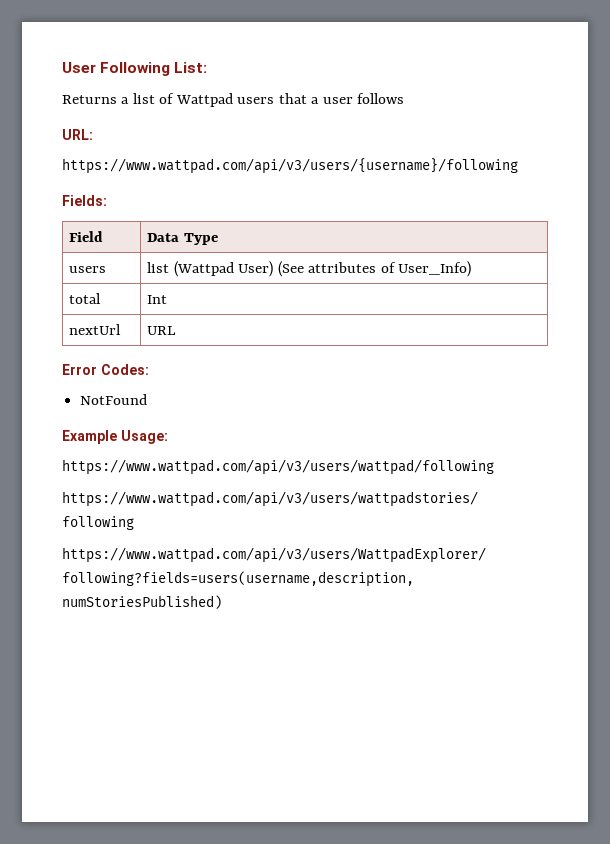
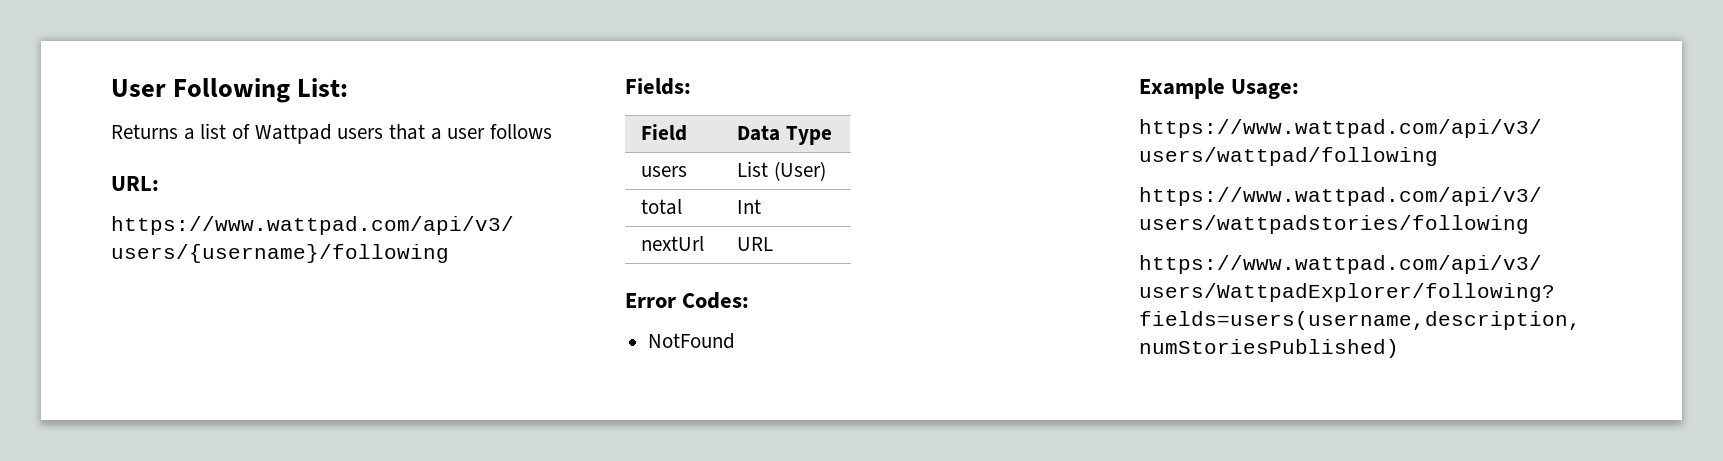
[147,261,472,277] list (Wattpad User) (See attributes of User_Info) -> [737,161,826,181] List (User)

